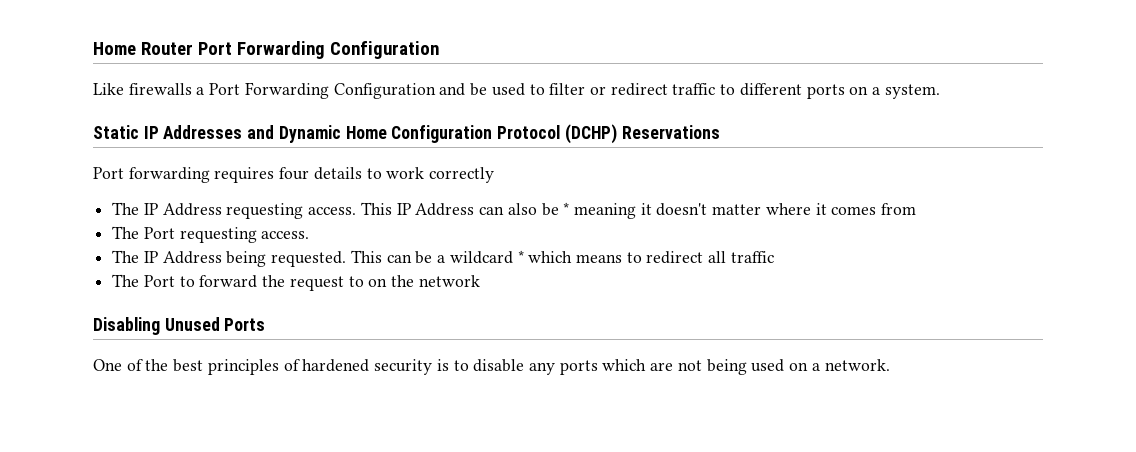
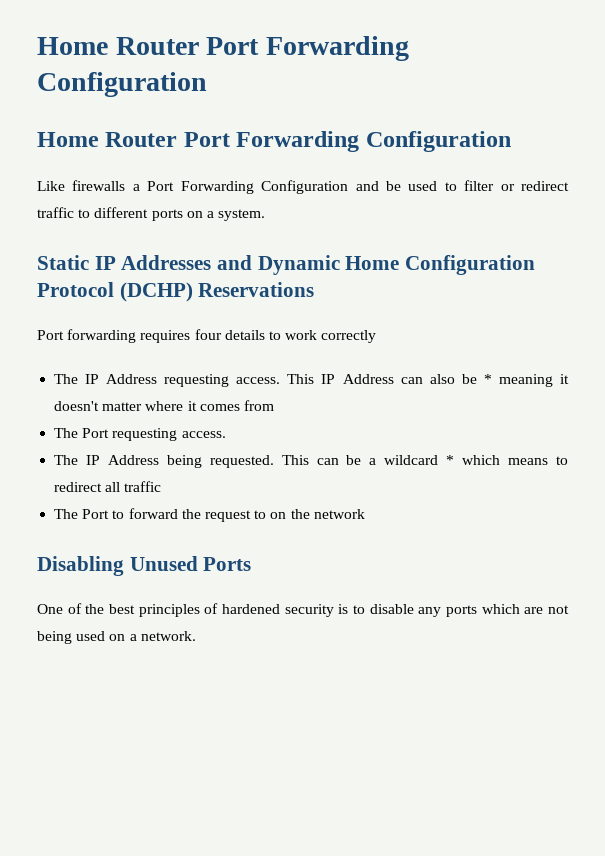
[93,41,439,59] Home Router Port Forwarding Configuration -> [37,36,409,61] [37,72,207,97] [37,131,511,152] Home Router Port Forwarding Configuration // Home Router Port Forwarding Configuration

